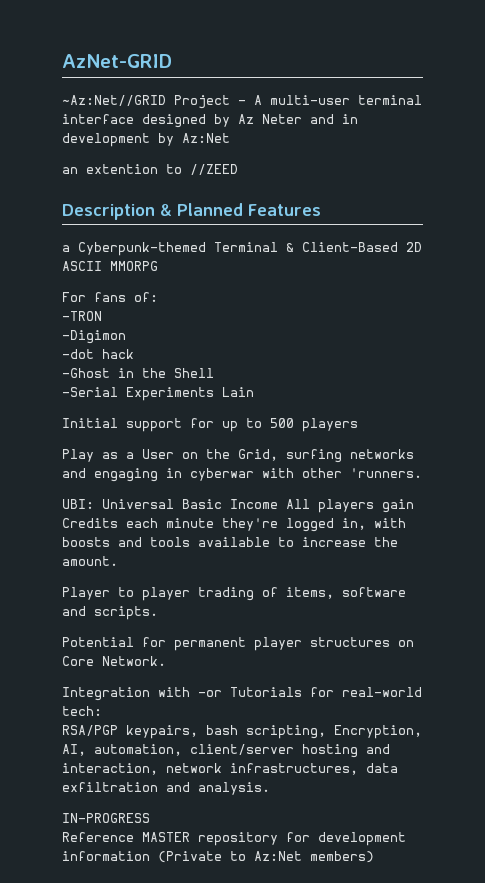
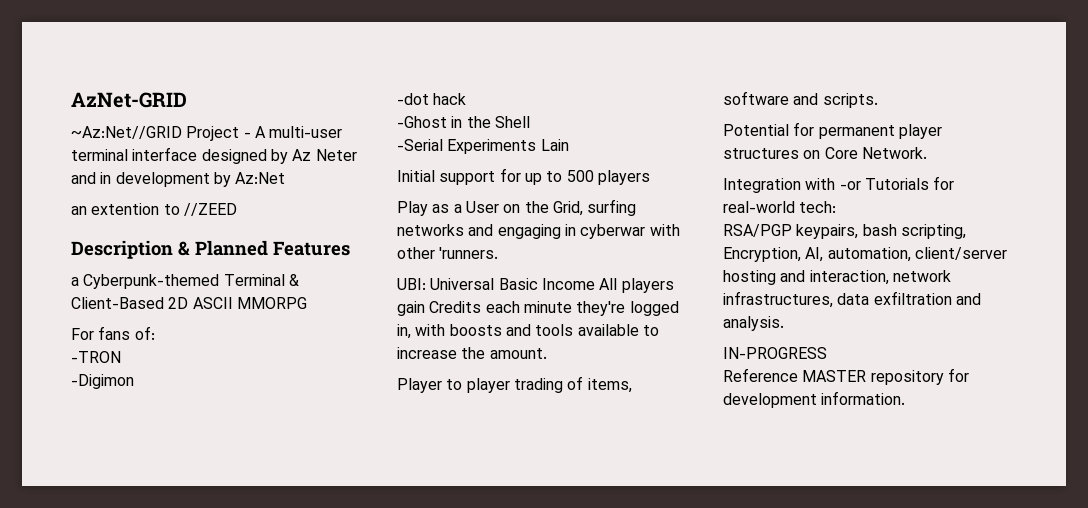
[62,851,374,863] information (Private to Az:Net members) -> [821,391,906,405] information.

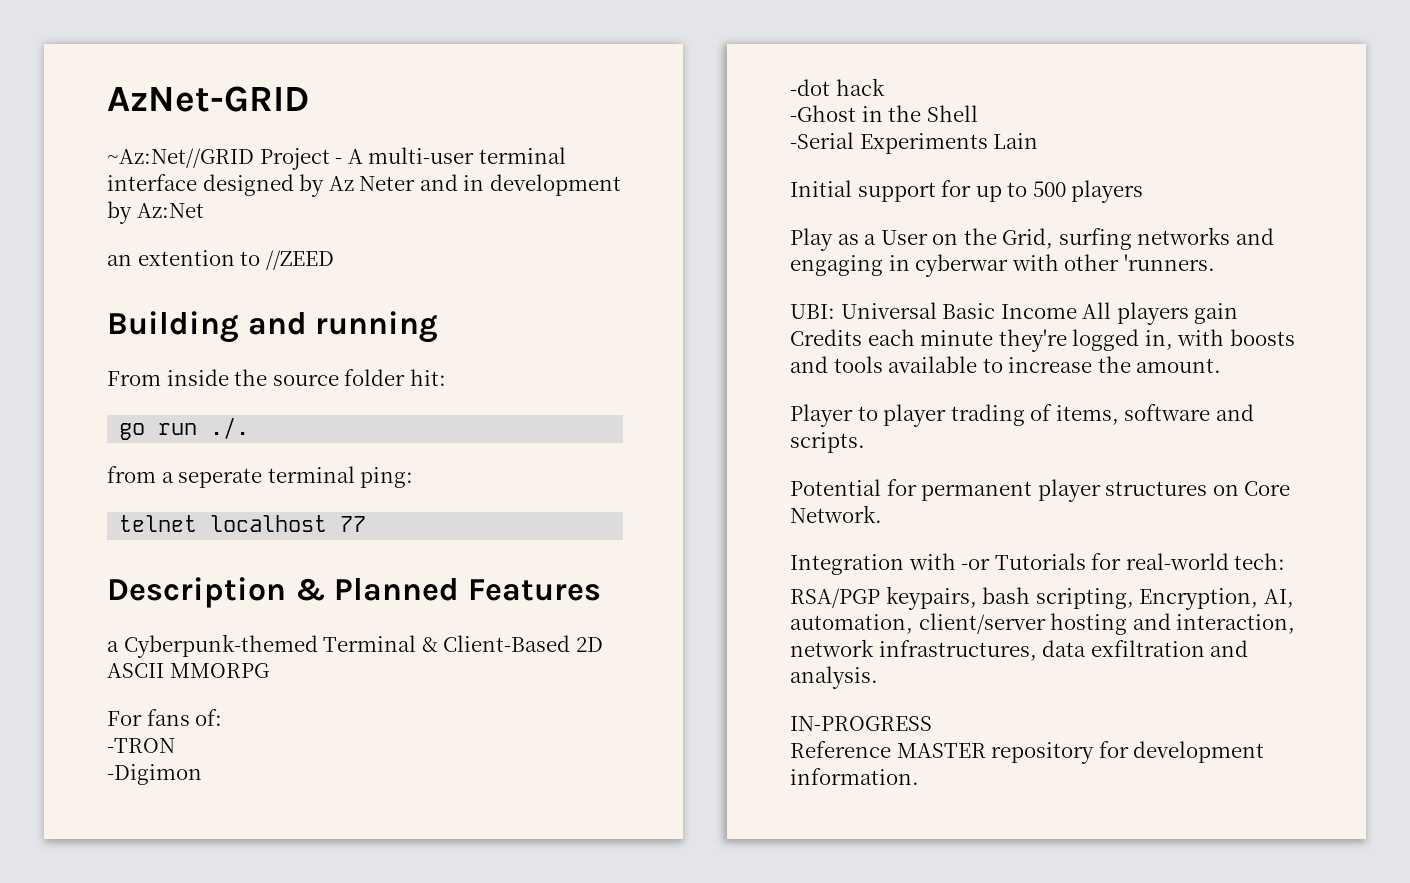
(237, 209) none -> [107,311,439,343] [107,369,446,386] [119,417,250,440] [107,466,414,488] [119,515,367,532] // Building and running // From inside the source folder hit: // go run ./. // from a seperate terminal ping: // telnet localhost 77

